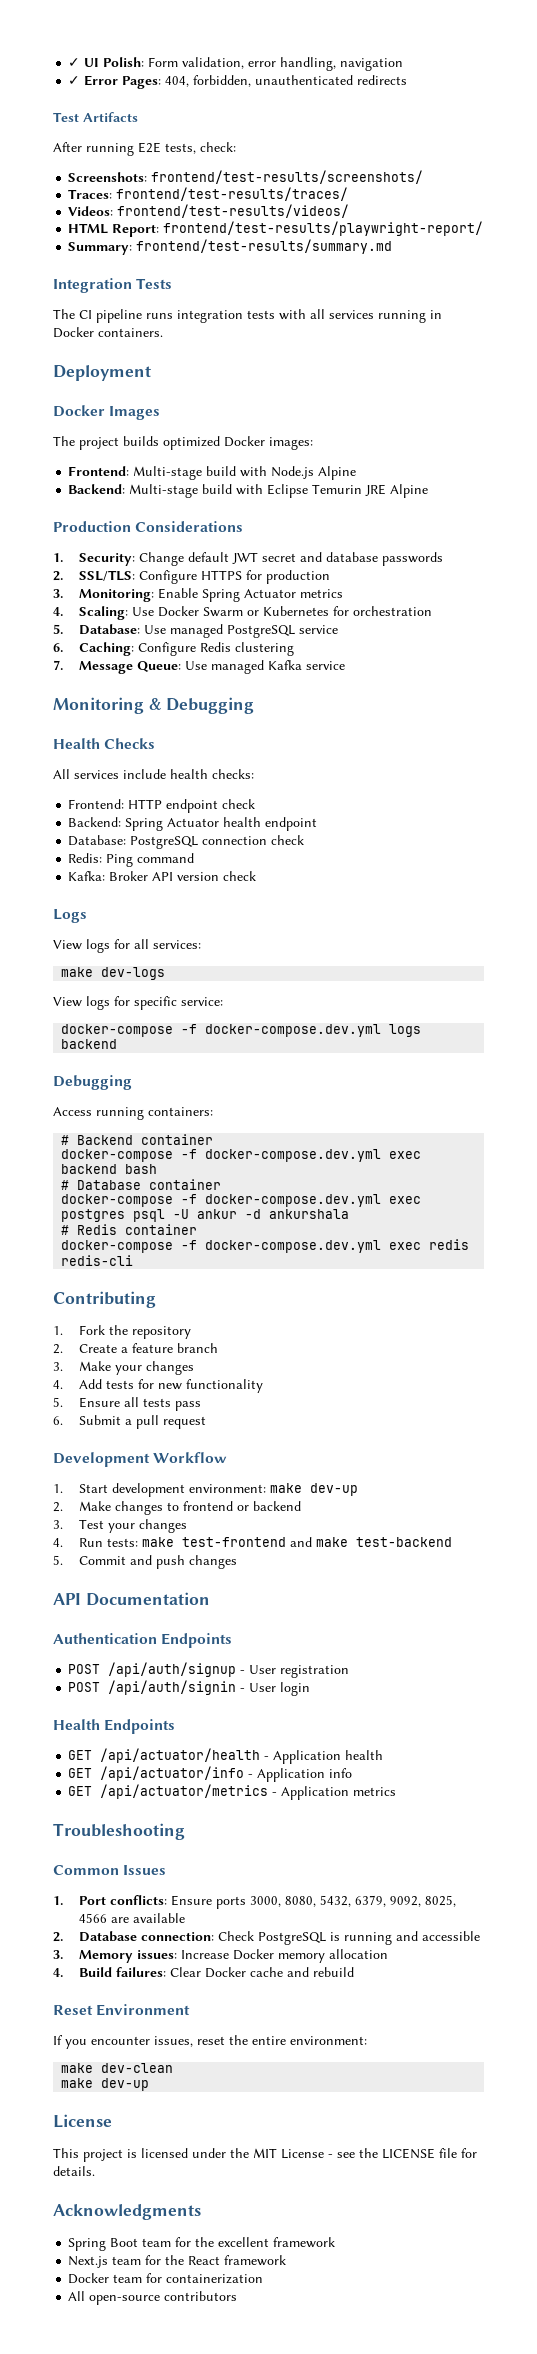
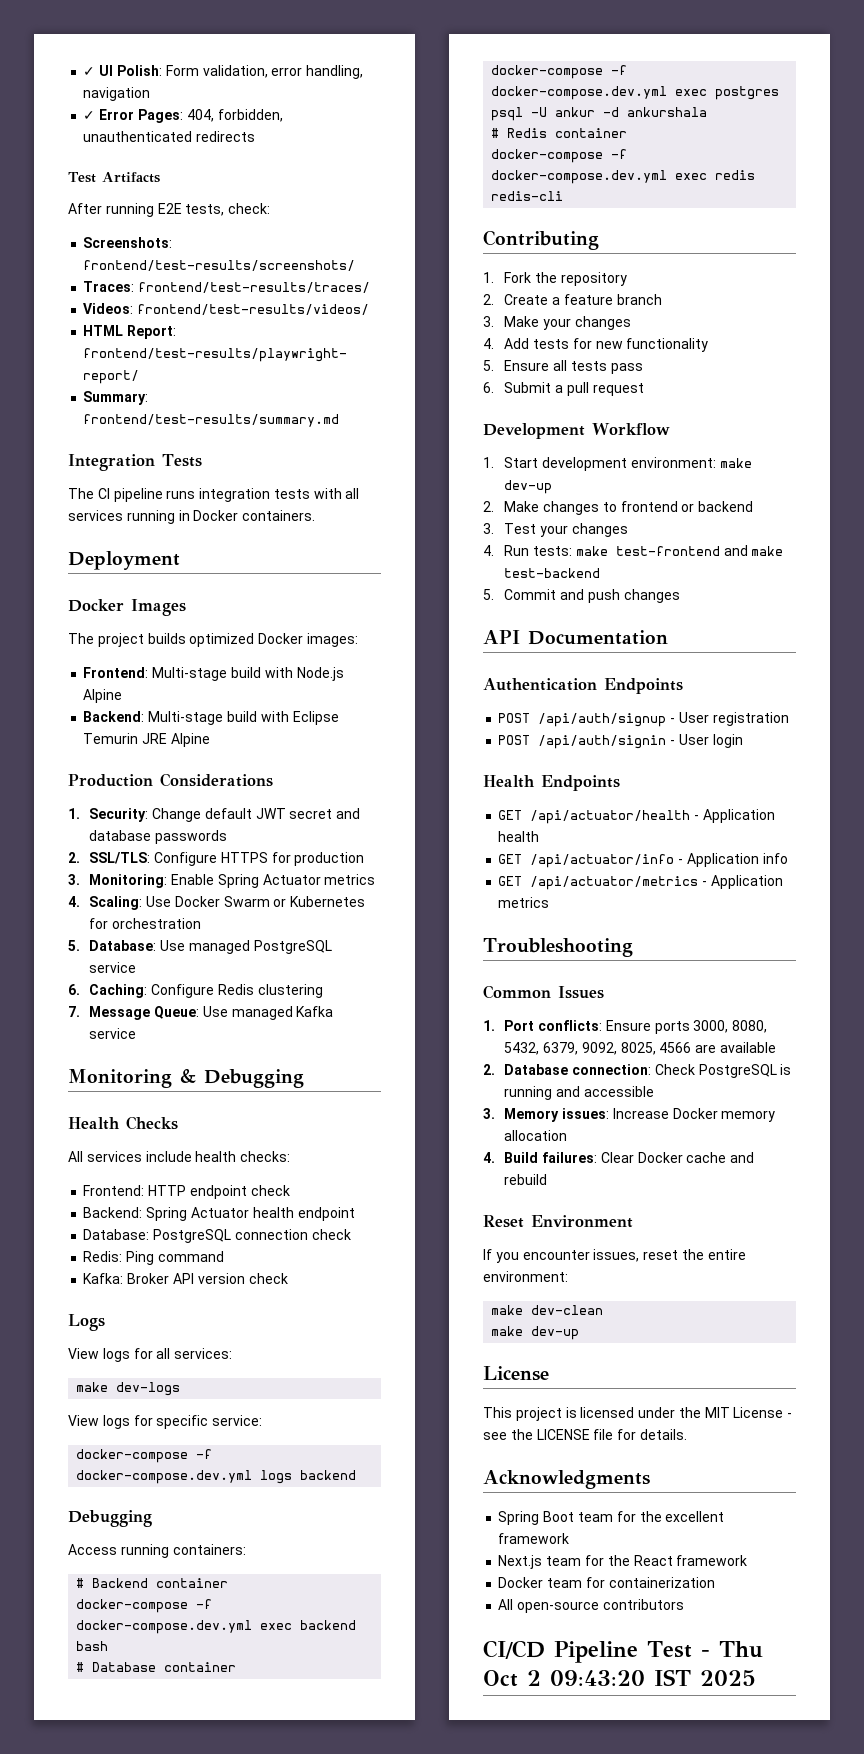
(238, 2296) none -> [483,1640,763,1663] [483,1669,756,1687] // CI/CD Pipeline Test - Thu Oct 2 09:43:20 IST 2025

